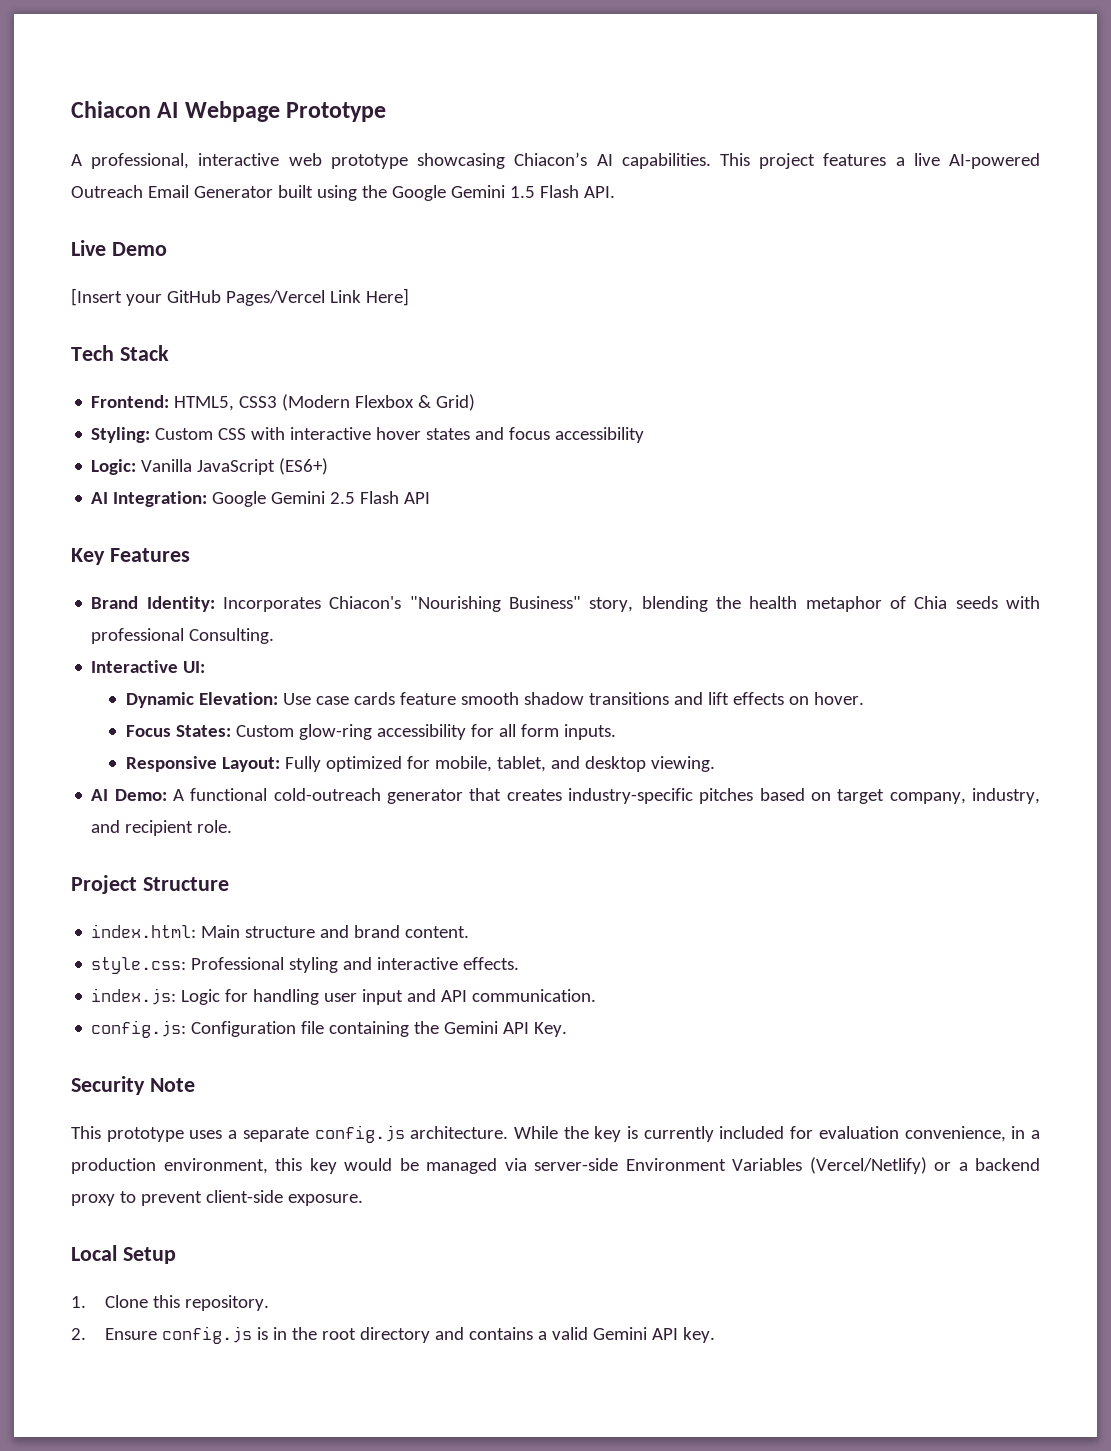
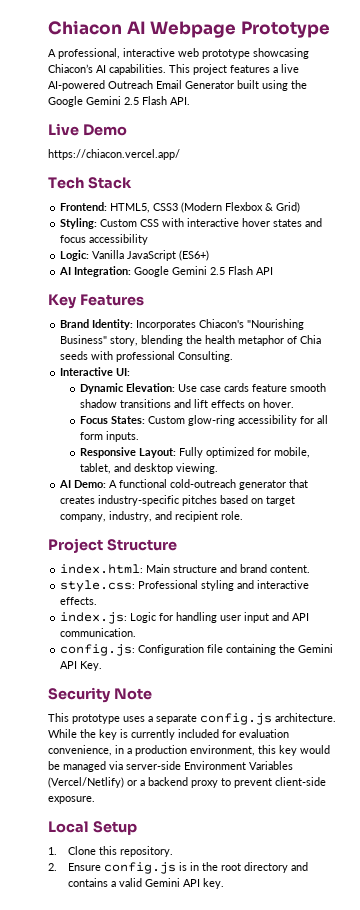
[509,186,535,198] 1.5 -> [124,97,139,105] 2.5
[71,288,409,306] [Insert your GitHub Pages/Vercel Link Here] -> [48,149,180,160] https://chiacon.vercel.app/

